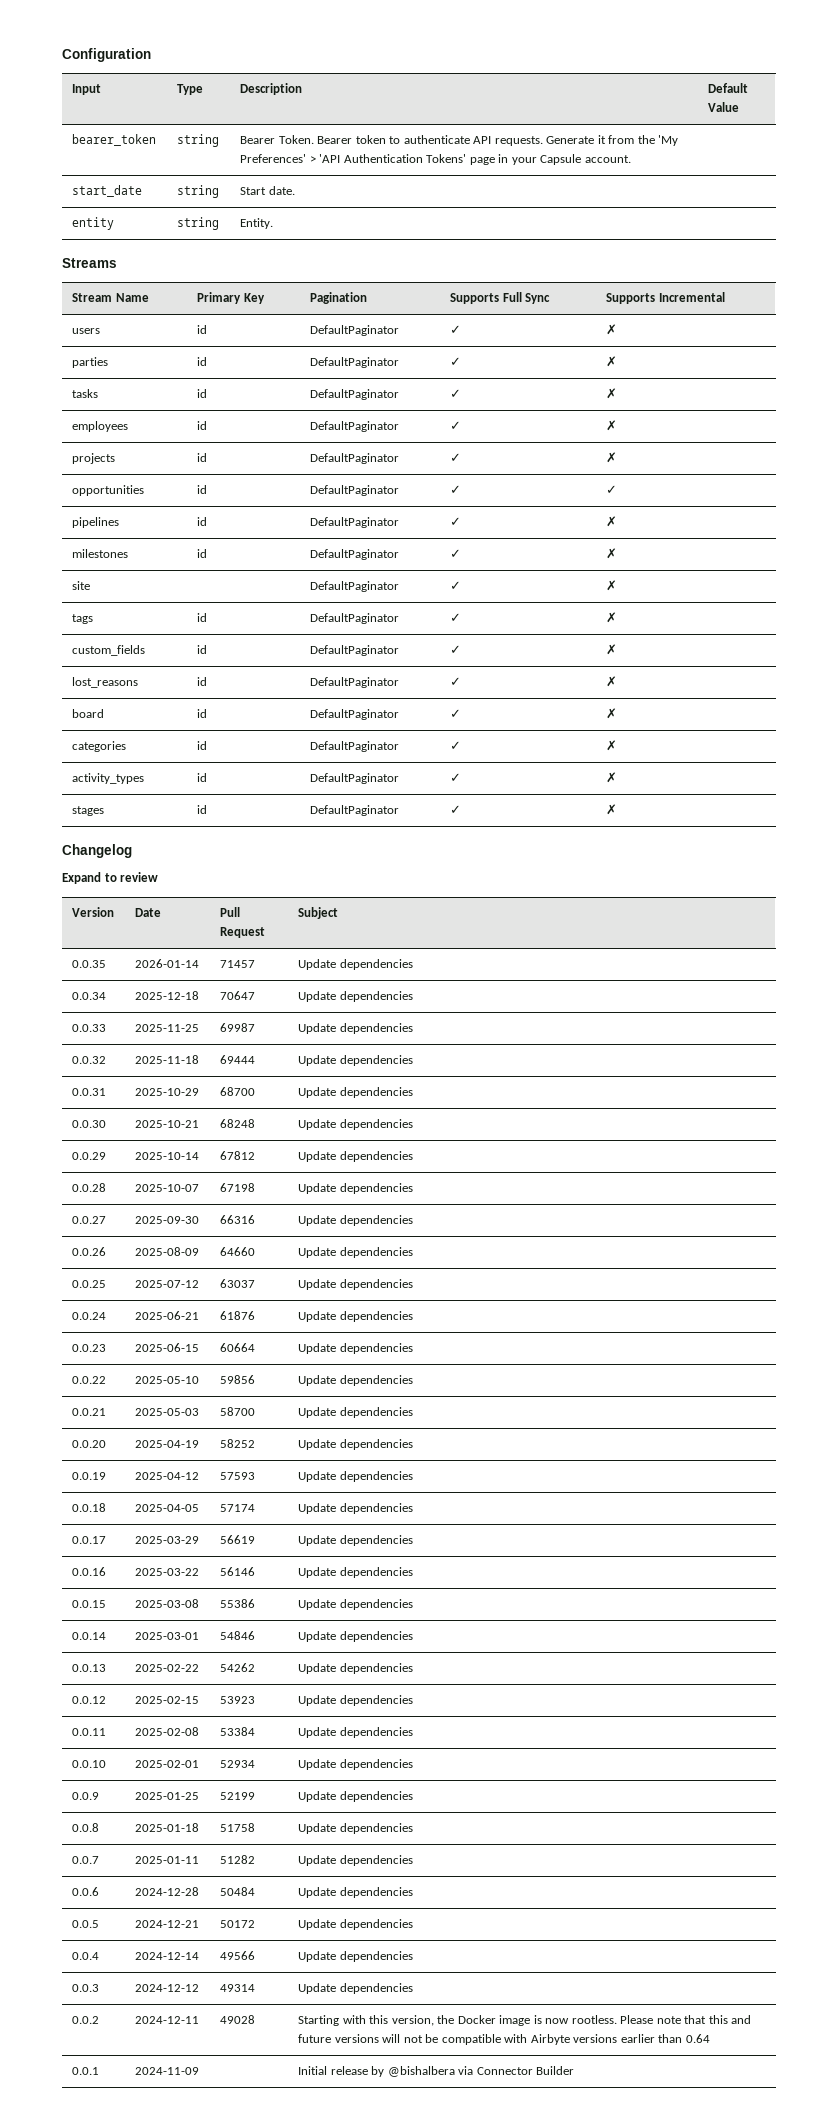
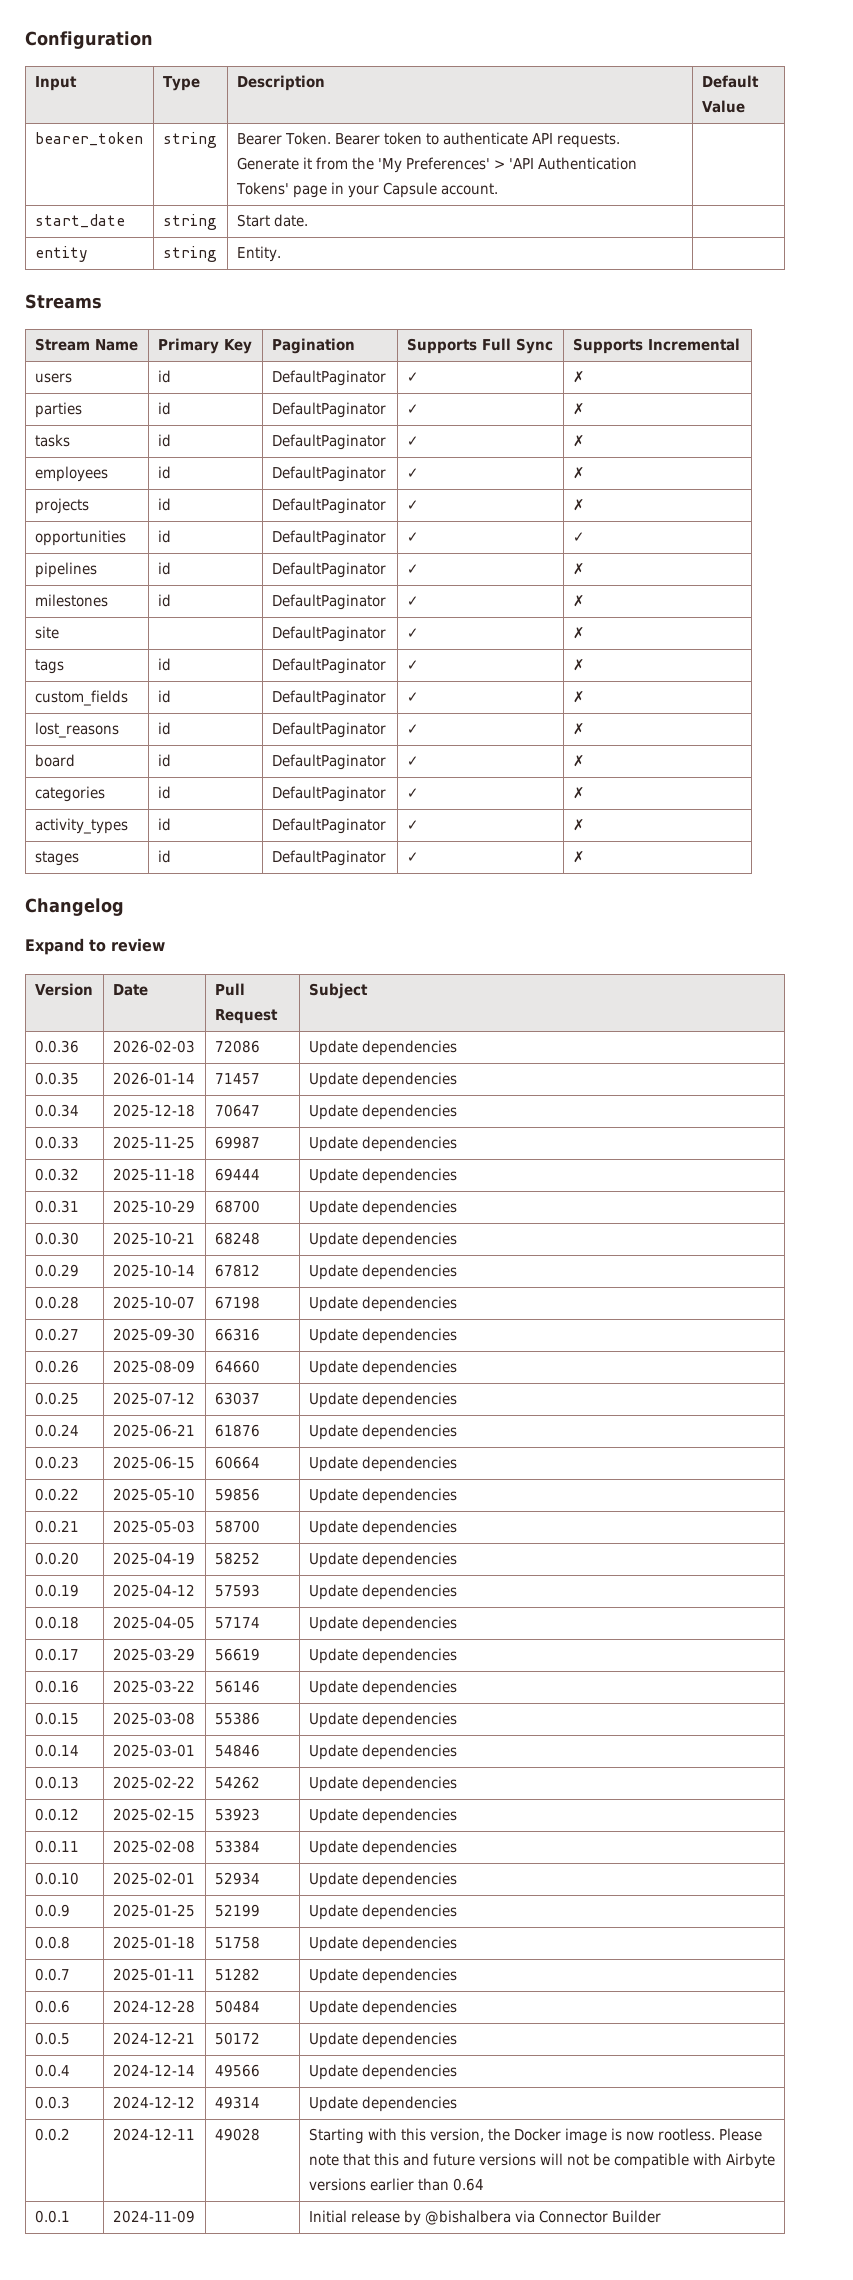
(339, 913) none -> [34,1040,79,1053] [112,1040,195,1053] [214,1040,260,1053] [308,1040,457,1056] // 0.0.36 | 2026-02-03 | 72086 | Update dependencies

